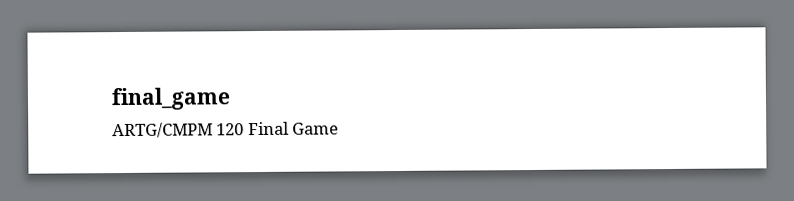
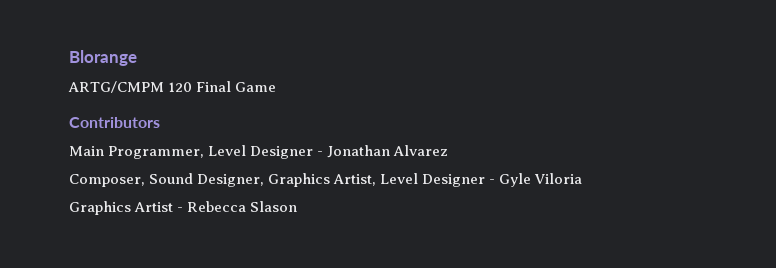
[111,87,231,111] final_game -> [69,50,137,66] Blorange
(340, 128) none -> [69,117,160,128] [69,145,449,159] [69,173,583,187] [69,201,298,215] // Contributors // Main Programmer, Level Designer - Jonathan Alvarez // Composer, Sound Designer, Graphics Artist, Level Designer - Gyle Viloria // Graphics Artist - Rebecca Slason

